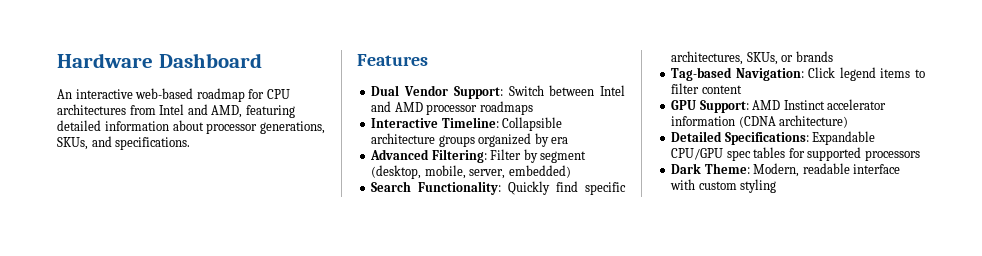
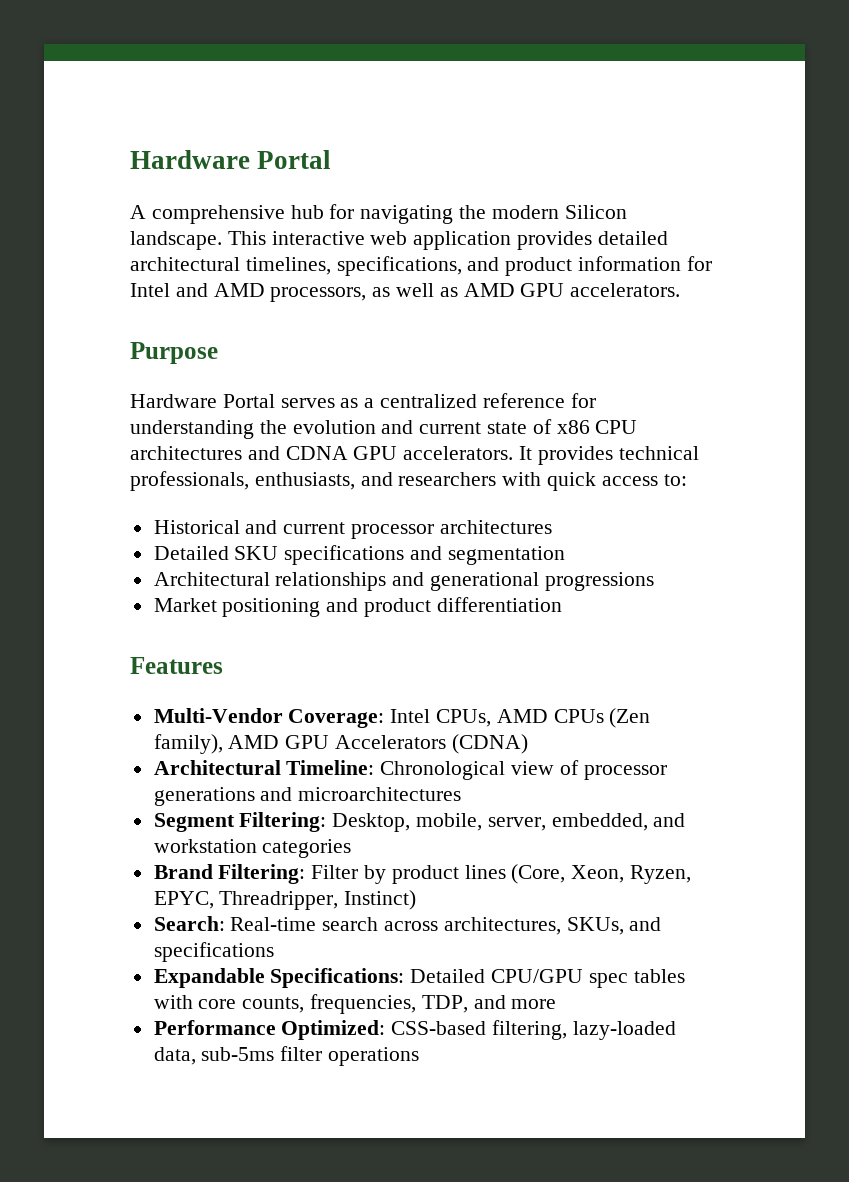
[57,53,262,68] [57,88,290,102] [57,104,295,118] [57,120,325,134] [57,136,191,150] [357,54,428,66] [371,85,625,99] [371,101,533,115] [371,117,563,131] [371,133,569,147] [370,149,587,163] [371,165,571,179] [371,181,626,195] [671,51,833,65] [671,67,925,81] [671,83,742,94] [671,99,887,113] [671,115,849,128] [671,131,876,145] [671,147,920,161] [671,163,901,177] [670,179,777,193] Hardware Dashboard // An interactive web-based roadmap for CPU architectures from Intel and AMD, featuring detailed information about processor generations, SKUs, and specifications. // Features // Dual Vendor Support: Switch between Intel and AMD processor roadmaps // Interactive Timeline: Collapsible architecture groups organized by era // Advanced Filtering: Filter by segment (desktop, mobile, server, embedded) // Search Functionality: Quickly find specific architectures, SKUs, or brands // Tag-based Navigation: Click legend items to filter content // GPU Support: AMD Instinct accelerator information (CDNA architecture) // Detailed Specifications: Expandable CPU/GPU spec tables for supported processors // Dark Theme: Modern, readable interface with custom styling -> [130,150,332,169] [130,204,627,224] [130,231,668,250] [130,256,712,276] [130,283,681,302] [130,342,218,364] [130,393,596,408] [130,419,638,439] [130,446,699,465] [130,471,687,491] [153,520,552,539] [153,545,565,565] [153,572,654,591] [153,597,562,617] [130,657,223,674] [153,708,651,728] [153,734,528,754] [153,760,667,780] [153,787,462,806] [153,812,686,832] [153,839,352,858] [153,864,692,884] [153,890,417,910] [153,916,662,935] [153,942,274,962] [153,968,685,988] [153,994,557,1014] [153,1020,676,1040] [153,1046,420,1066] Hardware Portal // A comprehensive hub for navigating the modern Silicon landscape. This interactive web application provides detailed architectural timelines, specifications, and product information for Intel and AMD processors, as well as AMD GPU accelerators. // Purpose // Hardware Portal serves as a centralized reference for understanding the evolution and current state of x86 CPU architectures and CDNA GPU accelerators. It provides technical professionals, enthusiasts, and researchers with quick access to: // Historical and current processor architectures // Detailed SKU specifications and segmentation // Architectural relationships and generational progressions // Market positioning and product differentiation // Features // Multi-Vendor Coverage: Intel CPUs, AMD CPUs (Zen family), AMD GPU Accelerators (CDNA) // Architectural Timeline: Chronological view of processor generations and microarchitectures // Segment Filtering: Desktop, mobile, server, embedded, and workstation categories // Brand Filtering: Filter by product lines (Core, Xeon, Ryzen, EPYC, Threadripper, Instinct) // Search: Real-time search across architectures, SKUs, and specifications // Expandable Specifications: Detailed CPU/GPU spec tables with core counts, frequencies, TDP, and more // Performance Optimized: CSS-based filtering, lazy-loaded data, sub-5ms filter operations

